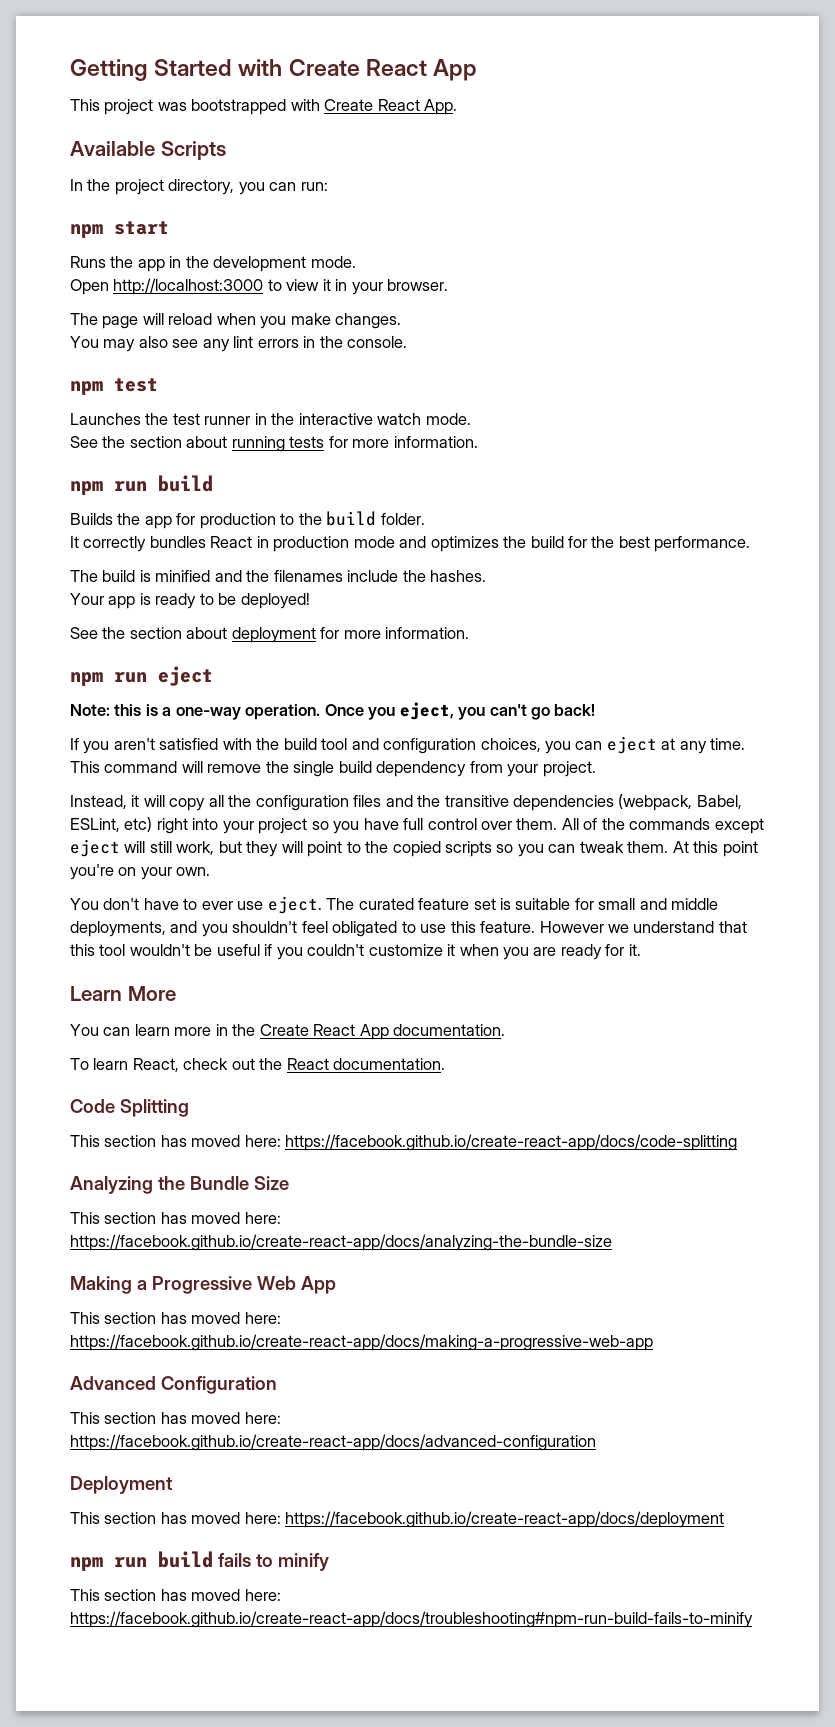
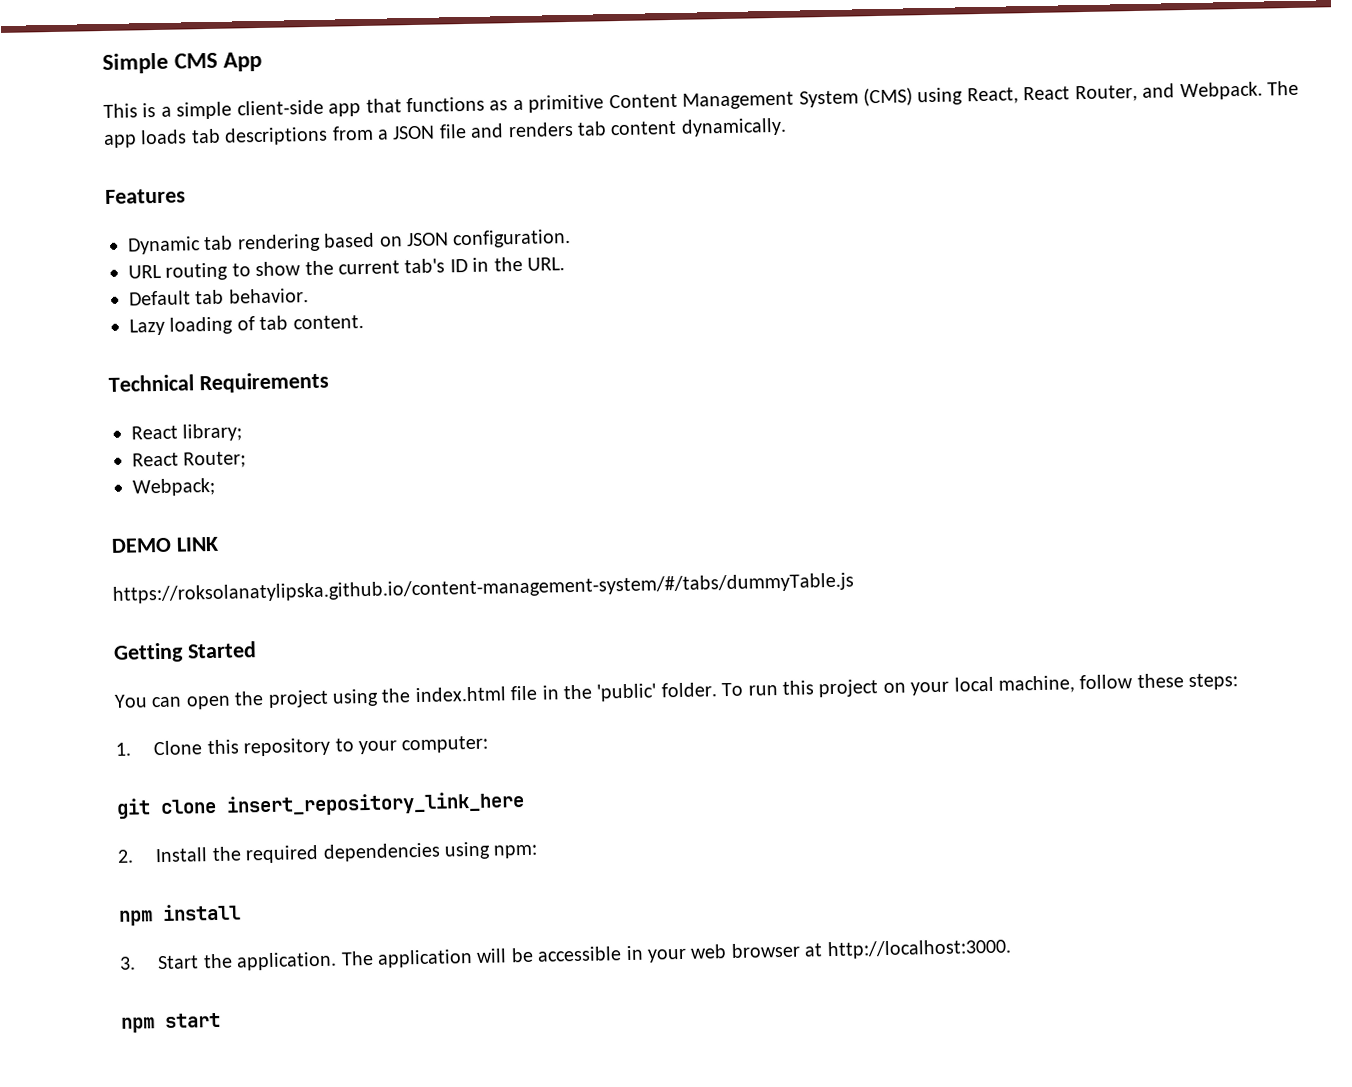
[70,59,478,81] [70,99,458,115] [70,141,226,160] [70,179,328,195] [70,221,169,238] [70,256,356,272] [70,278,449,295] [70,313,402,329] [70,336,408,352] [70,378,158,395] [70,413,471,425] [70,436,478,452] [70,475,213,495] [70,511,425,529] [70,536,751,552] [70,570,487,582] [70,593,310,609] [70,627,470,643] [70,666,213,686] [70,702,596,720] [70,736,746,754] [70,761,596,777] [70,794,742,811] [70,817,764,834] [70,839,758,857] [70,864,211,880] [70,896,719,914] [70,921,747,937] [70,944,641,960] [70,986,176,1001] [70,1024,506,1040] [70,1058,446,1072] [70,1099,189,1117] [70,1134,738,1151] [70,1176,289,1194] [70,1212,281,1224] [70,1234,612,1251] [70,1276,336,1294] [70,1312,281,1324] [70,1334,653,1351] [70,1376,277,1394] [70,1412,281,1424] [70,1434,596,1451] [70,1476,173,1494] [70,1511,725,1528] [70,1551,329,1571] [70,1589,281,1601] [70,1611,753,1628] Getting Started with Create React App // This project was bootstrapped with Create React App. // Available Scripts // In the project directory, you can run: // npm start // Runs the app in the development mode. // Open http://localhost:3000 to view it in your browser. // The page will reload when you make changes. // You may also see any lint errors in the console. // npm test // Launches the test runner in the interactive watch mode. // See the section about running tests for more information. // npm run build // Builds the app for production to the build folder. // It correctly bundles React in production mode and optimizes the build for the best performance. // The build is minified and the filenames include the hashes. // Your app is ready to be deployed! // See the section about deployment for more information. // npm run eject // Note: this is a one-way operation. Once you eject, you can't go back! // If you aren't satisfied with the build tool and configuration choices, you can eject at any time. This command will remove the single build dependency from your project. // Instead, it will copy all the configuration files and the transitive dependencies (webpack, Babel, ESLint, etc) right into your project so you have full control over them. All of the commands except eject will still work, but they will point to the copied scripts so you can tweak them. At this point you're on your own. // You don't have to ever use eject. The curated feature set is suitable for small and middle deployments, and you shouldn't feel obligated to use this feature. However we understand that this tool wouldn't be useful if you couldn't customize it when you are ready for it. // Learn More // You can learn more in the Create React App documentation. // To learn React, check out the React documentation. // Code Splitting // This section has moved here: https://facebook.github.io/create-react-app/docs/code-splitting // Analyzing the Bundle Size // This section has moved here: https://facebook.github.io/create-react-app/docs/analyzing-the-bundle-size // Making a Progressive Web App // This section has moved here: https://facebook.github.io/create-react-app/docs/making-a-progressive-web-app // Advanced Configuration // This section has moved here: https://facebook.github.io/create-react-app/docs/advanced-configuration // Deployment // This section has moved here: https://facebook.github.io/create-react-app/docs/deployment // npm run build fails to minify // This section has moved here: https://facebook.github.io/create-react-app/docs/troubleshooting#npm-run-build-fails-to-minify -> [102,51,263,75] [103,80,1299,120] [103,117,787,149] [105,188,186,204] [127,228,572,255] [128,256,565,281] [129,288,309,306] [129,315,364,336] [108,371,329,394] [131,423,243,442] [132,451,247,469] [132,477,215,497] [111,536,219,553] [112,572,854,604] [113,641,257,663] [114,673,1239,710] [115,735,489,757] [116,790,525,819] [117,841,539,864] [119,903,241,926] [119,938,1012,971] [121,1012,221,1033] Simple CMS App // This is a simple client-side app that functions as a primitive Content Management System (CMS) using React, React Router, and Webpack. The app loads tab descriptions from a JSON file and renders tab content dynamically. // Features // Dynamic tab rendering based on JSON configuration. // URL routing to show the current tab's ID in the URL. // Default tab behavior. // Lazy loading of tab content. // Technical Requirements // React library; // React Router; // Webpack; // DEMO LINK // https://roksolanatylipska.github.io/content-management-system/#/tabs/dummyTable.js // Getting Started // You can open the project using the index.html file in the 'public' folder. To run this project on your local machine, follow these steps: // 1. Clone this repository to your computer: // git clone insert_repository_link_here // 2. Install the required dependencies using npm: // npm install // 3. Start the application. The application will be accessible in your web browser at http://localhost:3000. // npm start

